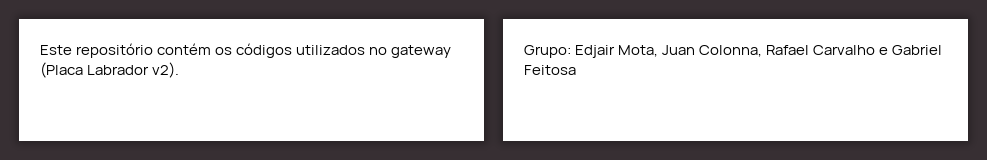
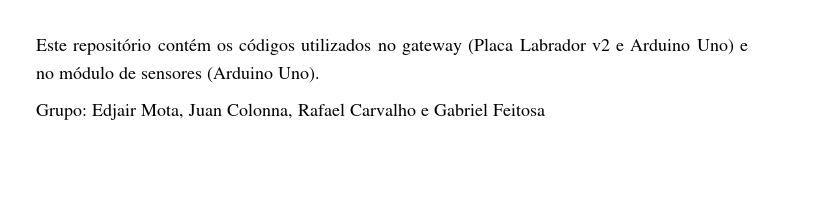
[152,62,180,78] v2). -> [591,39,749,55] [36,66,320,83] v2 e Arduino Uno) e no módulo de sensores (Arduino Uno).

